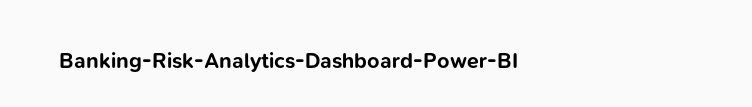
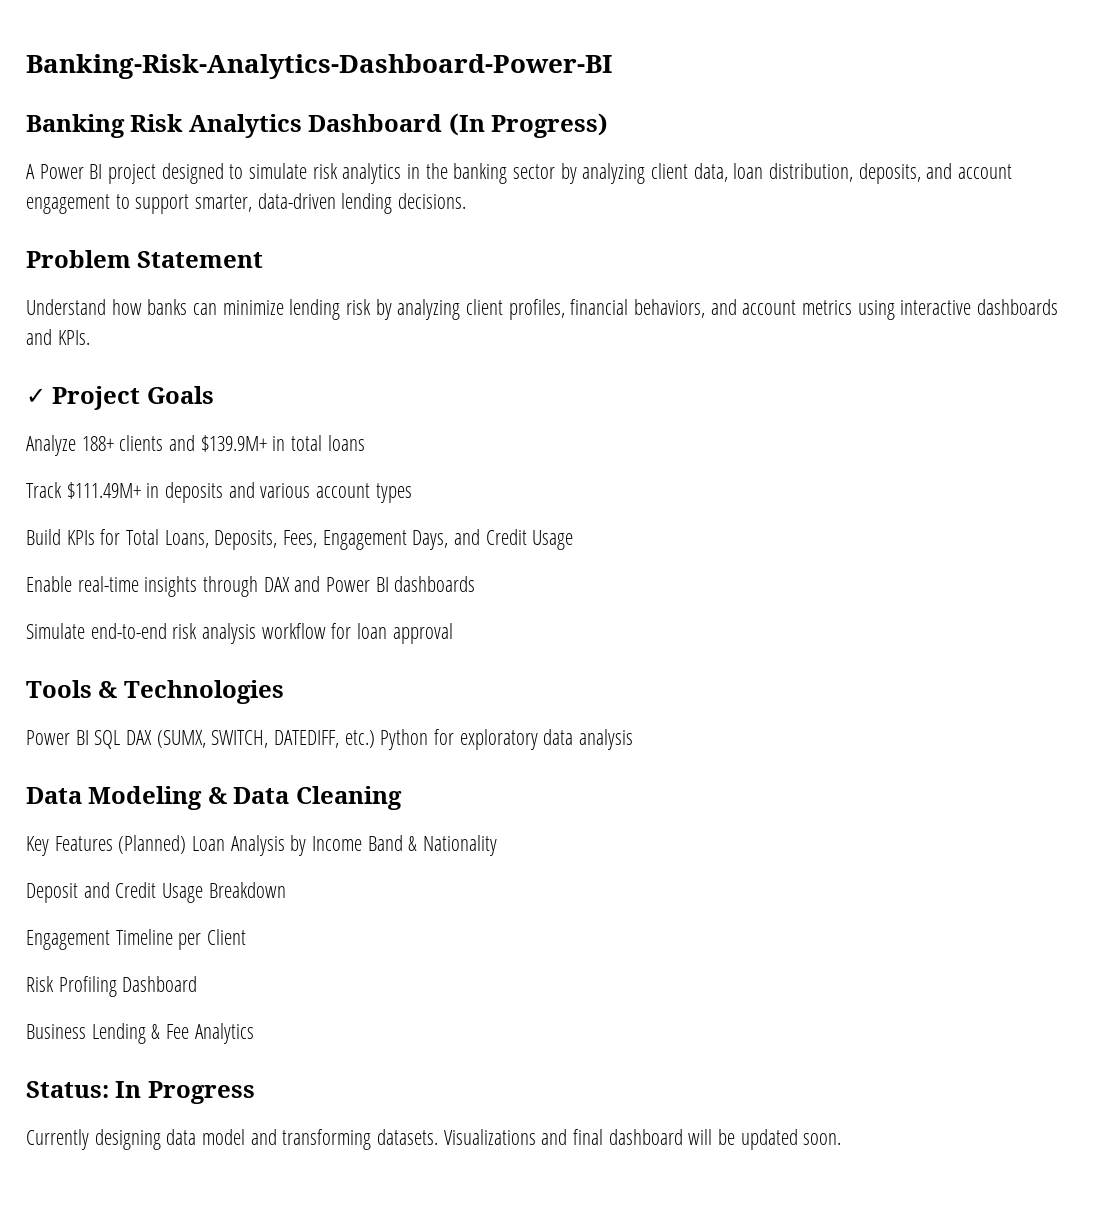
(518, 62) none -> [26,113,609,138] [26,163,1013,184] [26,193,467,214] [26,250,264,268] [26,299,1059,320] [26,329,90,345] [26,386,214,410] [26,435,365,456] [26,482,412,503] [26,529,574,550] [26,576,476,597] [26,623,453,644] [26,680,284,704] [26,729,634,750] [26,786,402,810] [26,835,498,856] [26,882,286,903] [26,929,247,950] [26,976,198,997] [26,1023,254,1044] [26,1081,255,1104] [26,1129,842,1150] // Banking Risk Analytics Dashboard (In Progress) // A Power BI project designed to simulate risk analytics in the banking sector by analyzing client data, loan distribution, deposits, and account engagement to support smarter, data-driven lending decisions. // Problem Statement // Understand how banks can minimize lending risk by analyzing client profiles, financial behaviors, and account metrics using interactive dashboards and KPIs. // ✓ Project Goals // Analyze 188+ clients and $139.9M+ in total loans // Track $111.49M+ in deposits and various account types // Build KPIs for Total Loans, Deposits, Fees, Engagement Days, and Credit Usage // Enable real-time insights through DAX and Power BI dashboards // Simulate end-to-end risk analysis workflow for loan approval // Tools & Technologies // Power BI SQL DAX (SUMX, SWITCH, DATEDIFF, etc.) Python for exploratory data analysis // Data Modeling & Data Cleaning // Key Features (Planned) Loan Analysis by Income Band & Nationality // Deposit and Credit Usage Breakdown // Engagement Timeline per Client // Risk Profiling Dashboard // Business Lending & Fee Analytics // Status: In Progress // Currently designing data model and transforming datasets. Visualizations and final dashboard will be updated soon.

